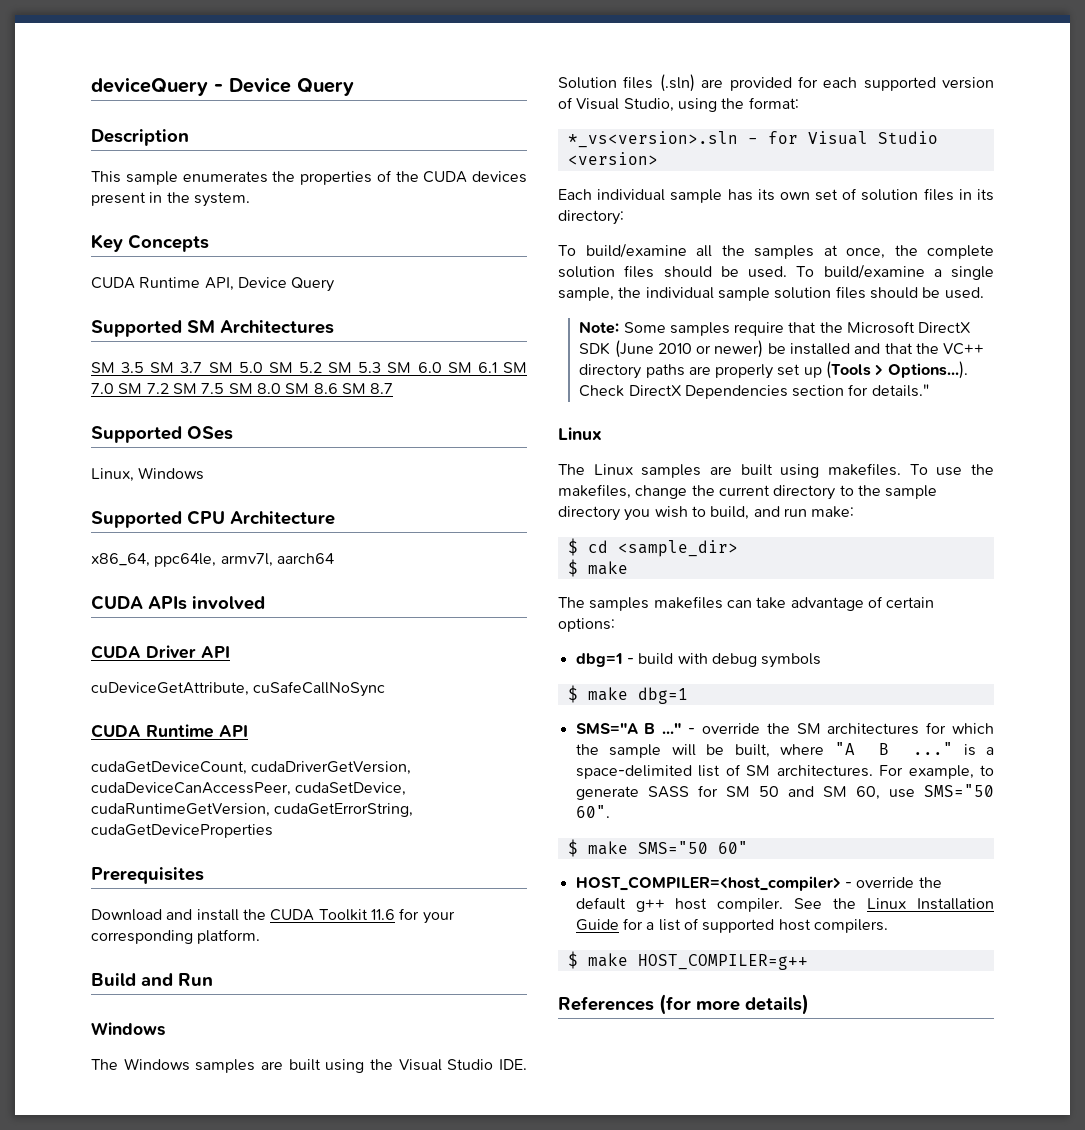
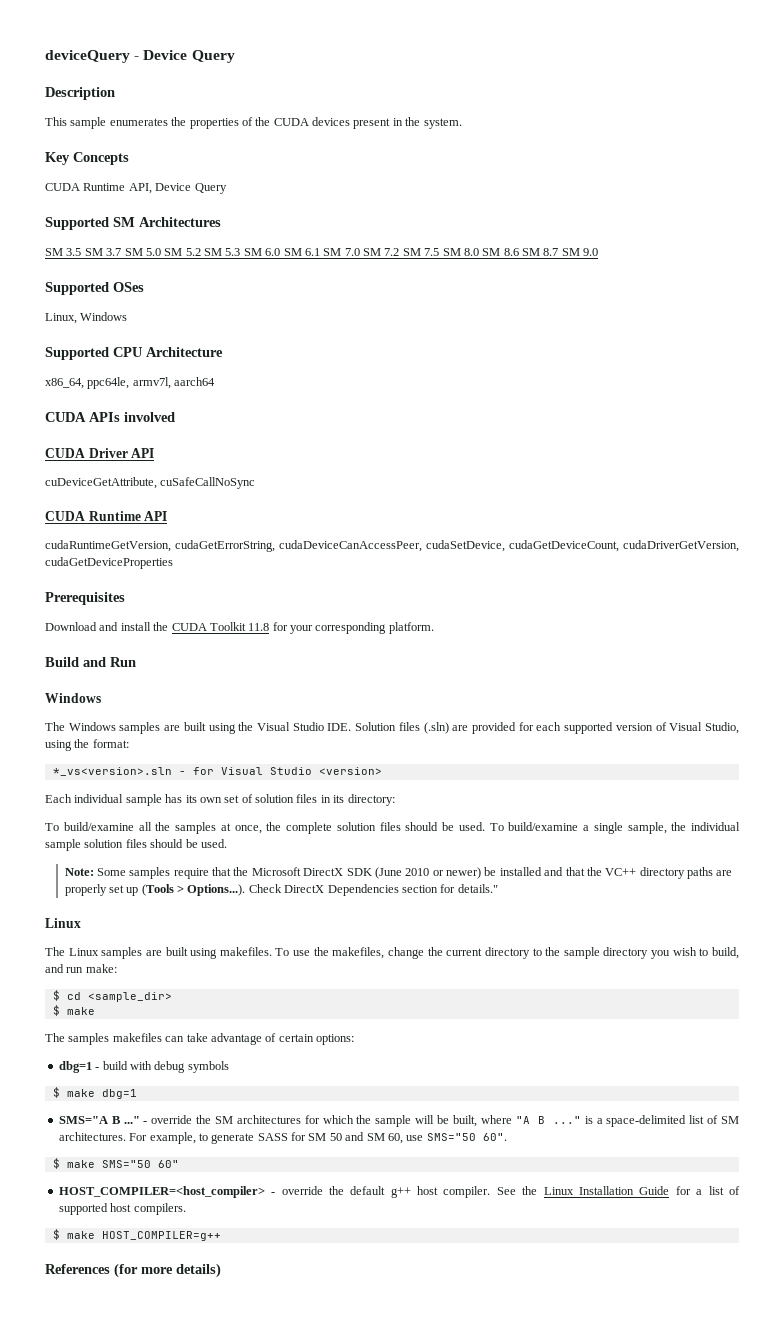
(394, 388) none -> [561,248,599,256] SM 9.0
[91,761,412,775] [91,782,407,796] [91,803,414,817] cudaGetDeviceCount, cudaDriverGetVersion, cudaDeviceCanAccessPeer, cudaSetDevice, cudaRuntimeGetVersion, cudaGetErrorString, -> [45,540,739,552] cudaRuntimeGetVersion, cudaGetErrorString, cudaDeviceCanAccessPeer, cudaSetDevice, cudaGetDeviceCount, cudaDriverGetVersion,
[370,909,395,920] 11.6 -> [248,623,270,631] 11.8

